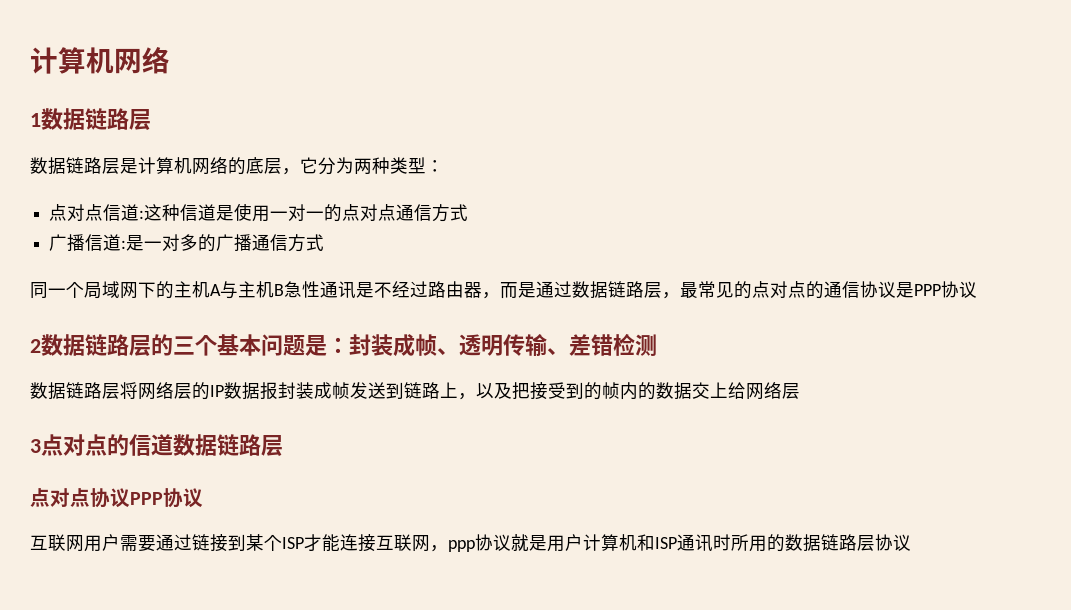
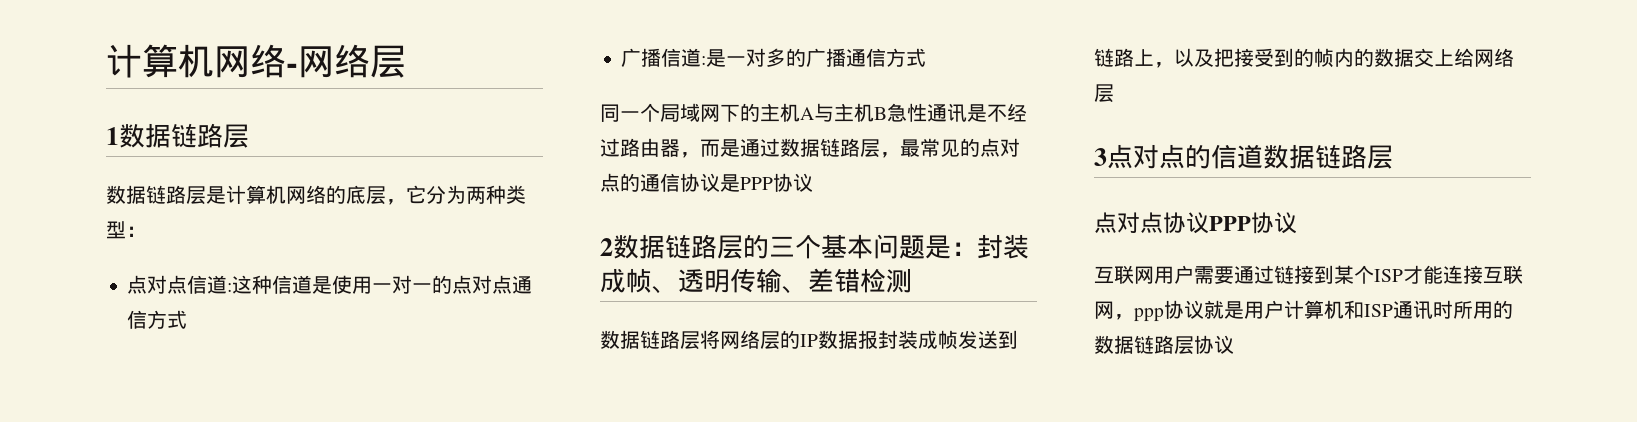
[30,47,170,74] 计算机网络 -> [106,44,406,78] 计算机网络-网络层

